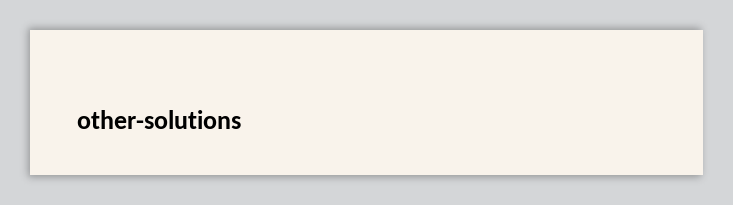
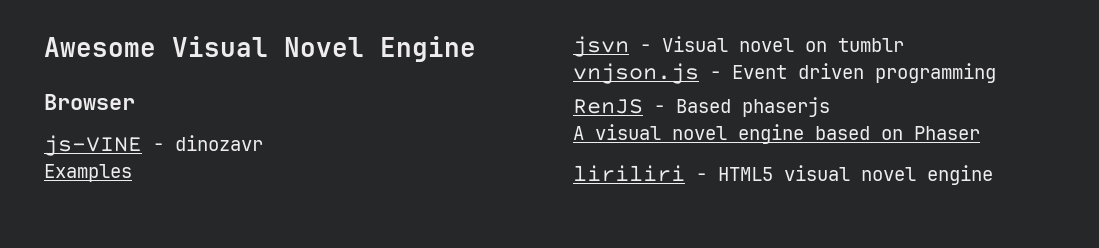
[77,110,241,129] other-solutions -> [44,36,476,62] [44,94,135,110] [44,135,263,156] [44,164,132,182] [573,36,904,57] [573,63,996,84] [573,97,830,117] [573,124,980,144] [573,165,993,185] Awesome Visual Novel Engine // Browser // js-VINE - dinozavr // Examples // jsvn - Visual novel on tumblr // vnjson.js - Event driven programming // RenJS - Based phaserjs // A visual novel engine based on Phaser // liriliri - HTML5 visual novel engine

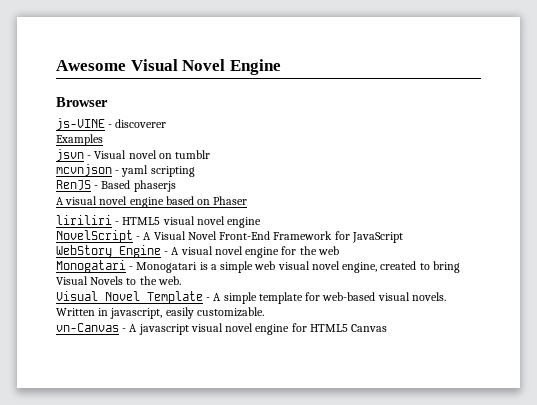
[175,135,263,151] dinozavr -> [115,119,167,128] discoverer
[573,63,996,84] vnjson.js - Event driven programming -> [56,164,195,177] mcvnjson - yaml scripting
(993, 175) none -> [56,230,403,243] [56,245,339,258] [56,260,460,273] [56,276,181,285] [56,291,446,304] [56,307,264,319] [56,323,388,335] // NovelScript - A Visual Novel Front-End Framework for JavaScript // WebStory Engine - A visual novel engine for the web // Monogatari - Monogatari is a simple web visual novel engine, created to bring Visual Novels to the web. // Visual Novel Template - A simple template for web-based visual novels. Written in javascript, easily customizable. // vn-Canvas - A javascript visual novel engine for HTML5 Canvas

